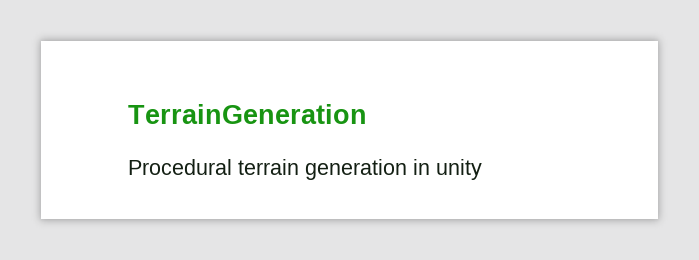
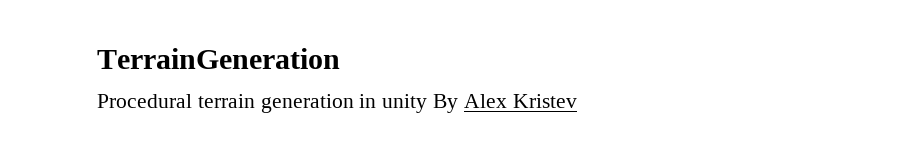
(482, 169) none -> [433,94,577,113] By Alex Kristev

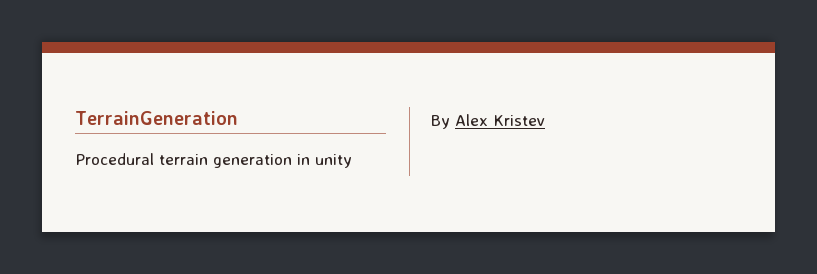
(428, 103) none -> (352, 161) //

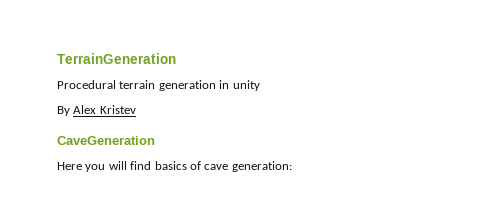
(545, 120) none -> [57,136,155,145] [57,161,292,172] // CaveGeneration // Here you will find basics of cave generation:

